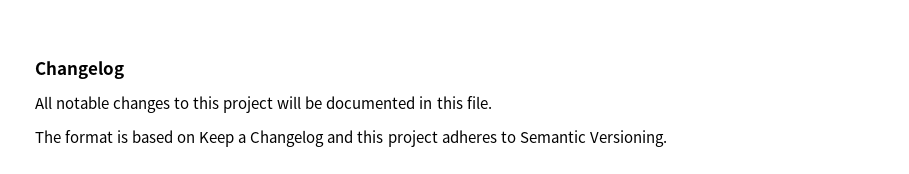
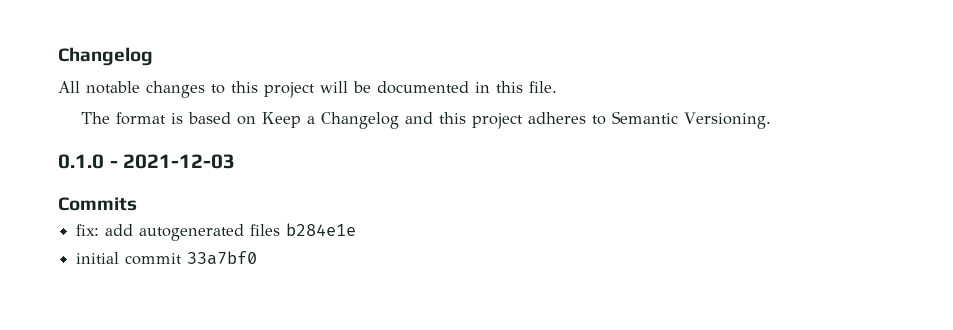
(667, 138) none -> [58,154,236,169] [58,197,137,211] [76,223,357,241] [76,251,258,265] // 0.1.0 - 2021-12-03 // Commits // fix: add autogenerated files b284e1e // initial commit 33a7bf0

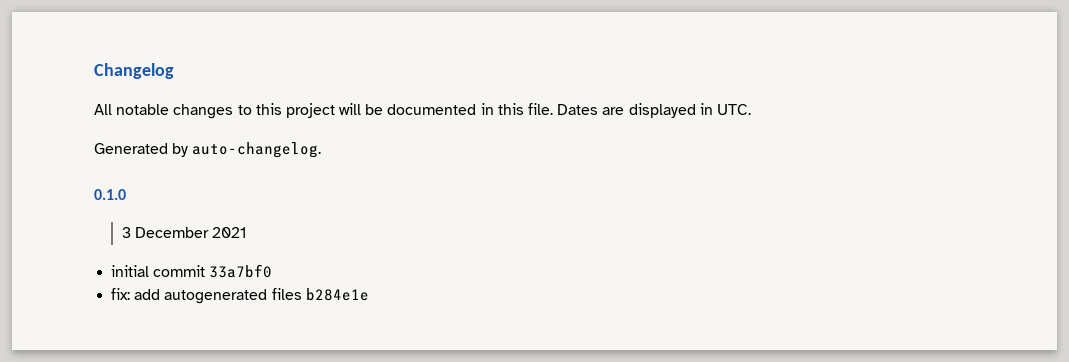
[80,111,771,129] [58,154,236,169] [58,197,137,211] // The format is based on Keep a Changelog and this project adheres to Semantic Versioning. // 0.1.0 - 2021-12-03 // Commits -> [557,103,751,118] [94,142,322,158] [94,189,126,200] [121,227,247,238] [111,264,273,278] Dates are displayed in UTC. // Generated by auto-changelog. // 0.1.0 // 3 December 2021 // initial commit 33a7bf0
[76,251,258,265] // initial commit 33a7bf0 -> (369, 294) none

